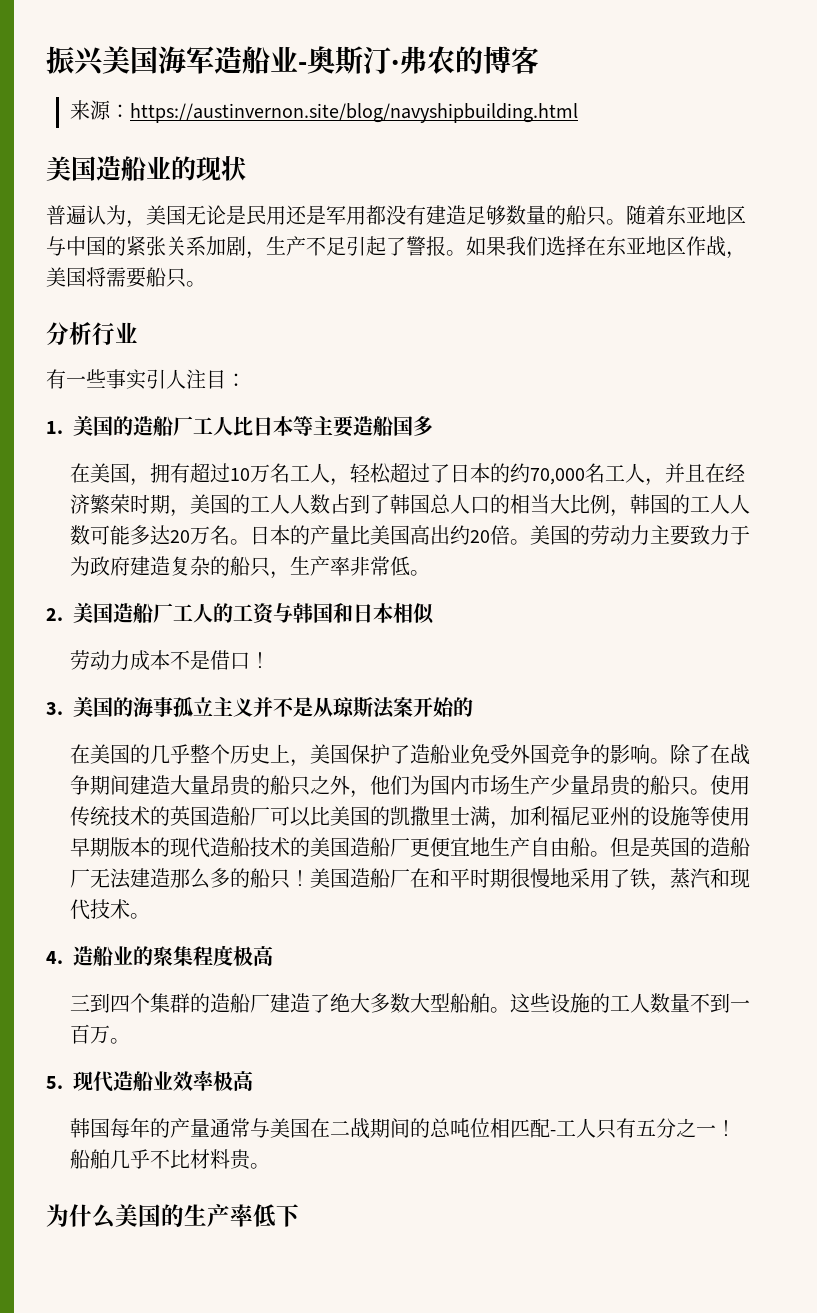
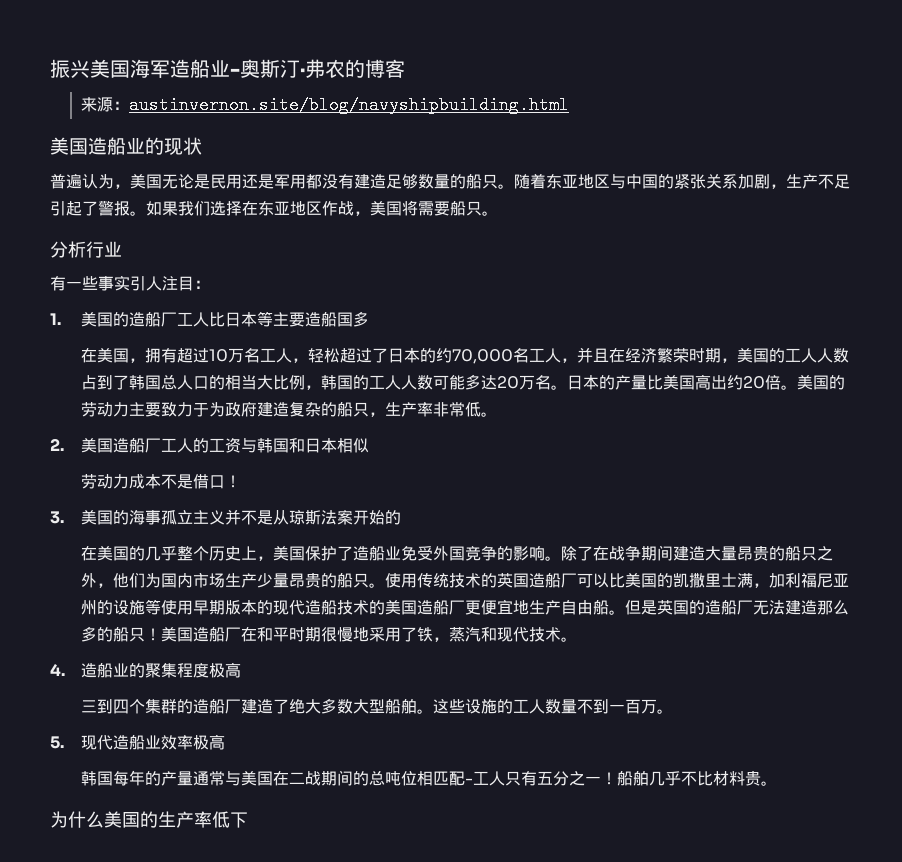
[129,103,578,123] https://austinvernon.site/blog/navyshipbuilding.html -> [128,96,569,114] austinvernon.site/blog/navyshipbuilding.html

